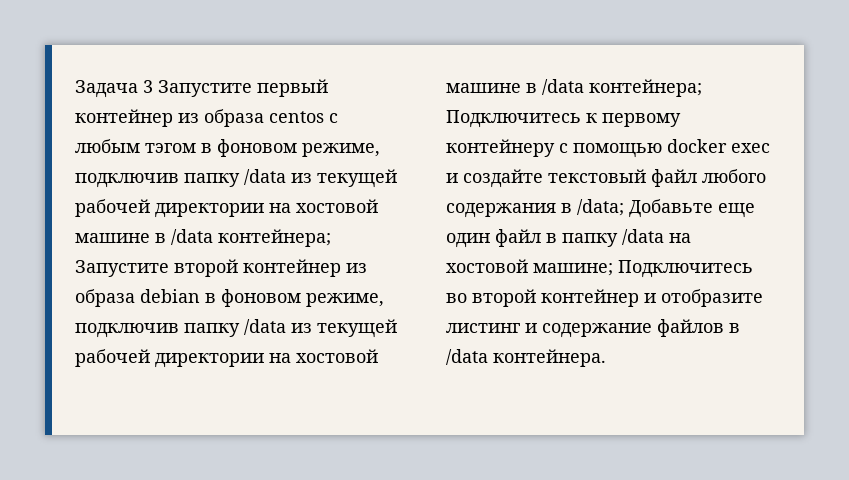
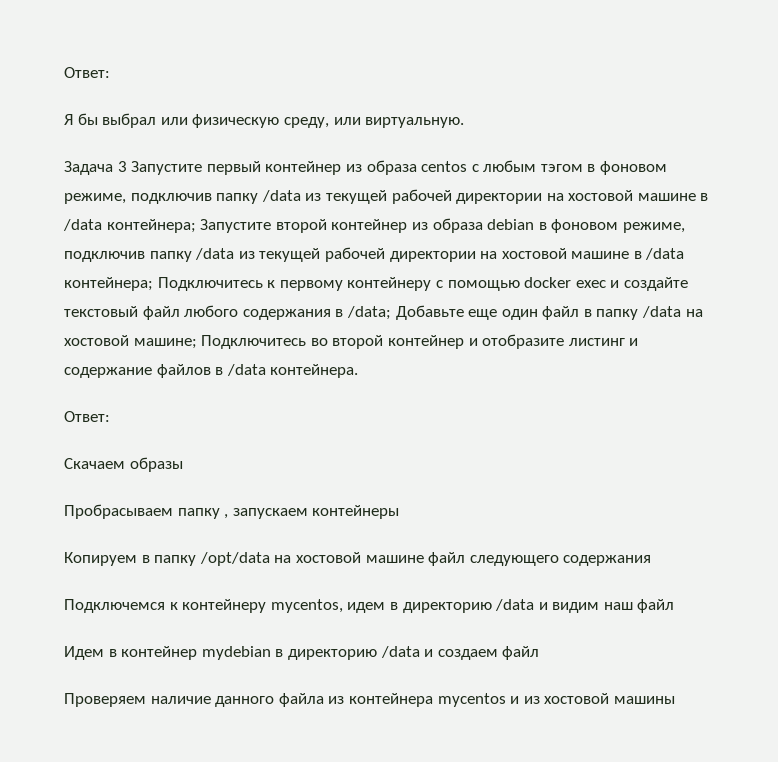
(75, 89) none -> [64,67,110,78] [64,113,465,128] Ответ: // Я бы выбрал или физическую среду, или виртуальную. //
(606, 358) none -> [64,411,110,422] [64,457,183,472] [64,504,400,519] [64,552,652,566] [64,599,675,613] [64,646,540,660] [64,693,675,707] // Ответ: // Скачаем образы // Пробрасываем папку , запускаем контейнеры // Копируем в папку /opt/data на хостовой машине файл следующего содержания // Подключемся к контейнеру mycentos, идем в директорию /data и видим наш файл // Идем в контейнер mydebian в директорию /data и создаем файл // Проверяем наличие данного файла из контейнера mycentos и из хостовой машины

